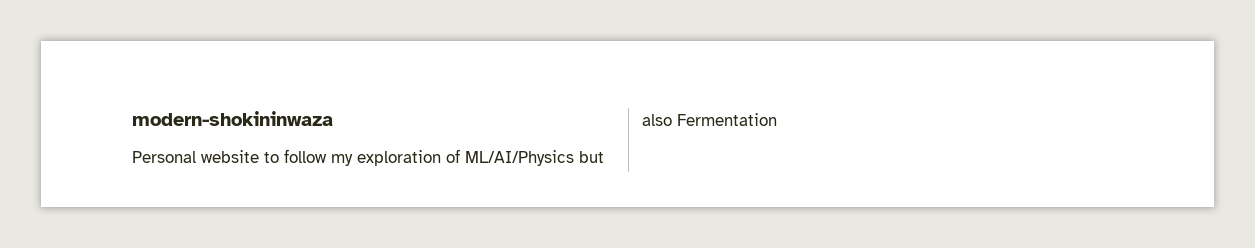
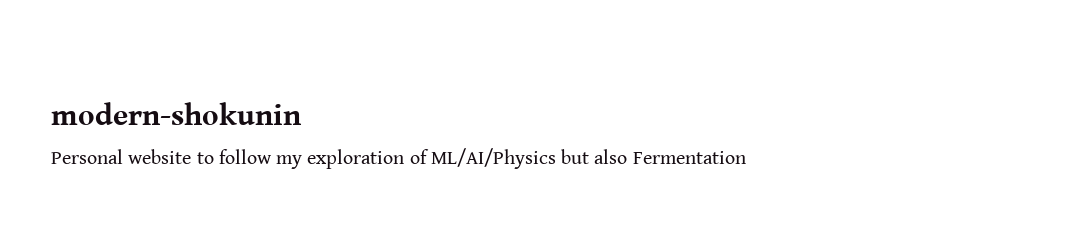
[132,111,333,126] modern-shokininwaza -> [51,102,302,125] modern-shokunin

